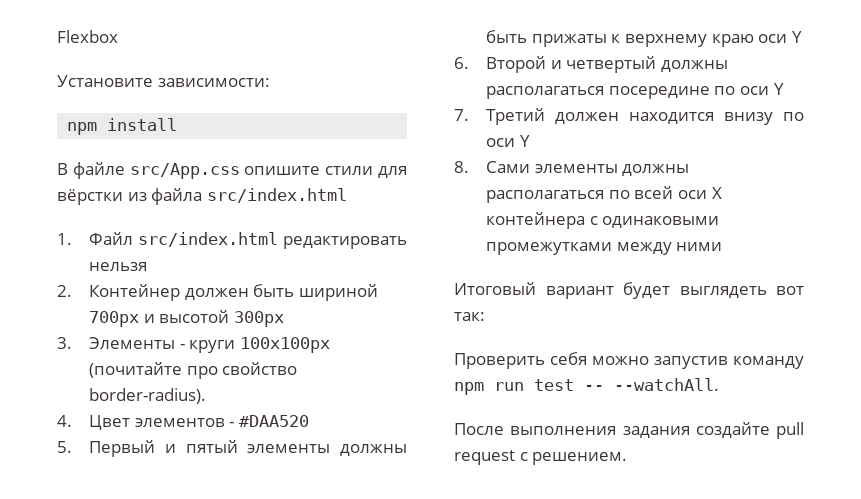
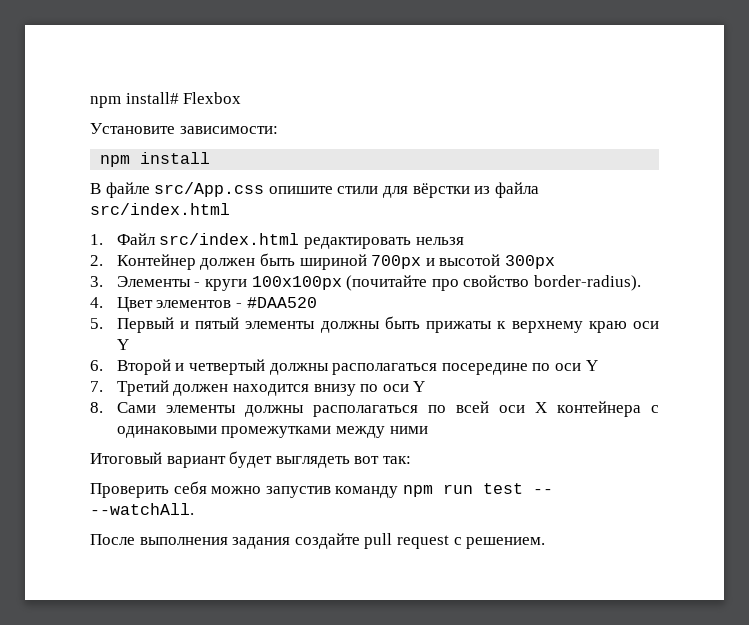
(57, 36) none -> [90,92,179,108] npm install#

